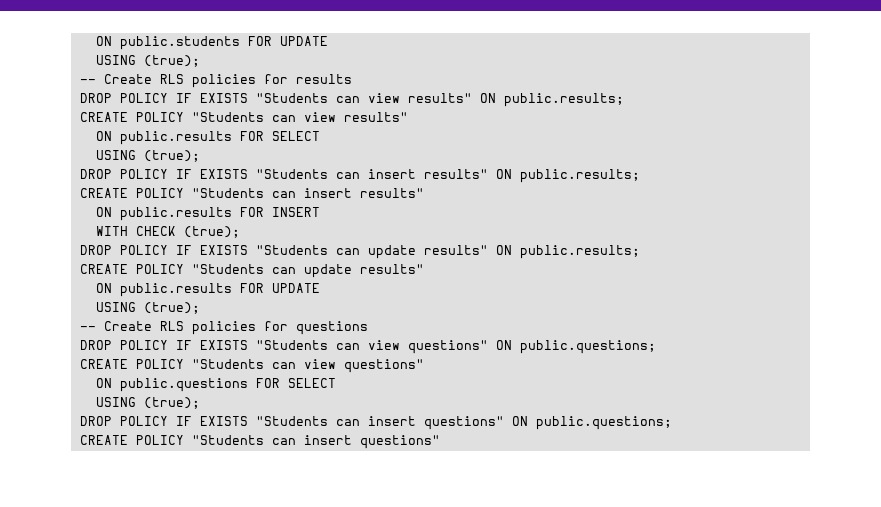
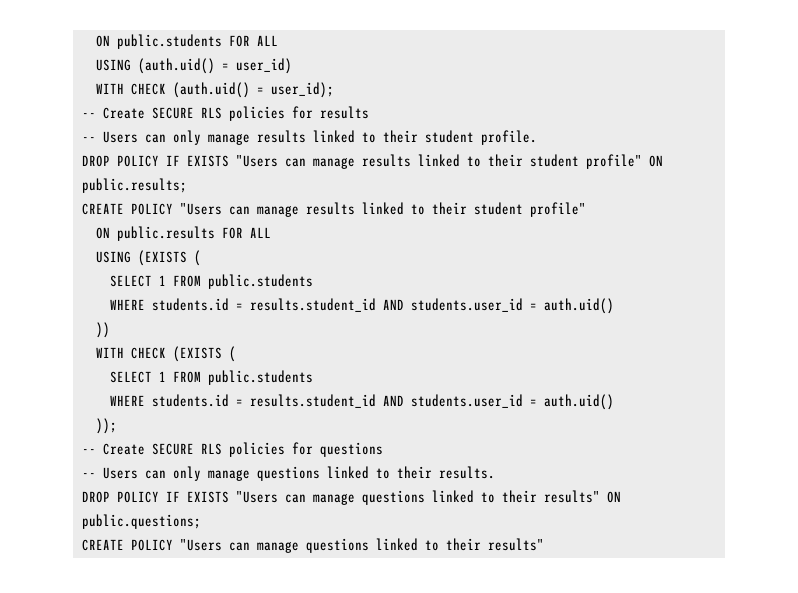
[279,36,328,46] [95,55,200,67] [79,74,152,84] UPDATE // USING (true); // -- Create -> [256,35,278,46] [95,58,292,74] [95,82,334,98] [81,107,194,119] ALL // USING (auth.uid() = user_id) // WITH CHECK (auth.uid() = user_id); // -- Create SECURE
[79,93,624,107] [79,112,408,122] [95,131,320,145] [95,150,200,162] [79,169,640,183] [79,188,424,198] [95,207,320,221] [95,226,240,238] [79,245,640,259] [79,264,424,278] [95,283,320,297] [95,302,200,314] [79,321,368,335] [79,340,656,354] [79,359,424,373] [95,378,336,392] [95,397,200,409] [79,416,672,430] [79,435,440,449] DROP POLICY IF EXISTS "Students can view results" ON public.results; // CREATE POLICY "Students can view results" // ON public.results FOR SELECT // USING (true); // DROP POLICY IF EXISTS "Students can insert results" ON public.results; // CREATE POLICY "Students can insert results" // ON public.results FOR INSERT // WITH CHECK (true); // DROP POLICY IF EXISTS "Students can update results" ON public.results; // CREATE POLICY "Students can update results" // ON public.results FOR UPDATE // USING (true); // -- Create RLS policies for questions // DROP POLICY IF EXISTS "Students can view questions" ON public.questions; // CREATE POLICY "Students can view questions" // ON public.questions FOR SELECT // USING (true); // DROP POLICY IF EXISTS "Students can insert questions" ON public.questions; // CREATE POLICY "Students can insert questions" -> [81,130,537,145] [81,154,663,169] [81,178,187,193] [81,202,586,217] [95,226,271,241] [95,250,201,266] [109,274,313,289] [109,298,614,314] [95,322,110,338] [95,346,236,362] [109,370,313,385] [109,394,614,410] [95,418,117,434] [81,442,383,457] [81,466,495,481] [81,490,621,505] [81,514,201,529] [81,538,544,553] -- Users can only manage results linked to their student profile. // DROP POLICY IF EXISTS "Users can manage results linked to their student profile" ON public.results; // CREATE POLICY "Users can manage results linked to their student profile" // ON public.results FOR ALL // USING (EXISTS ( // SELECT 1 FROM public.students // WHERE students.id = results.student_id AND students.user_id = auth.uid() // )) // WITH CHECK (EXISTS ( // SELECT 1 FROM public.students // WHERE students.id = results.student_id AND students.user_id = auth.uid() // )); // -- Create SECURE RLS policies for questions // -- Users can only manage questions linked to their results. // DROP POLICY IF EXISTS "Users can manage questions linked to their results" ON public.questions; // CREATE POLICY "Users can manage questions linked to their results"

